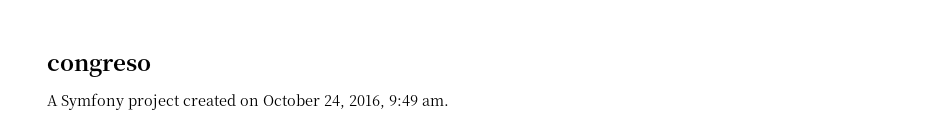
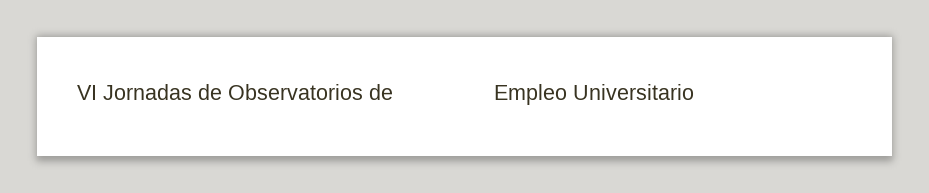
[47,59,151,77] [47,93,449,110] congreso // A Symfony project created on October 24, 2016, 9:49 am. -> [77,84,694,105] VI Jornadas de Observatorios de Empleo Universitario

